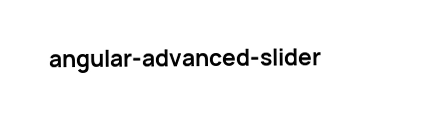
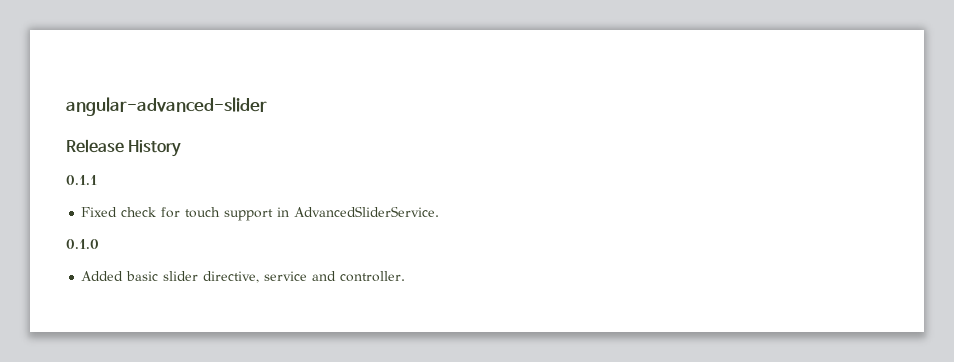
(322, 61) none -> [66,139,182,157] [66,175,97,185] [81,206,440,221] [66,239,99,249] [81,271,406,283] // Release History // 0.1.1 // Fixed check for touch support in AdvancedSliderService. // 0.1.0 // Added basic slider directive, service and controller.

